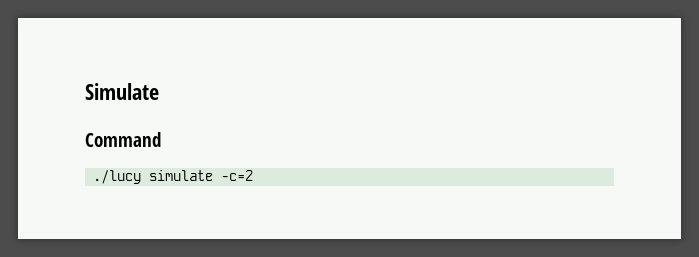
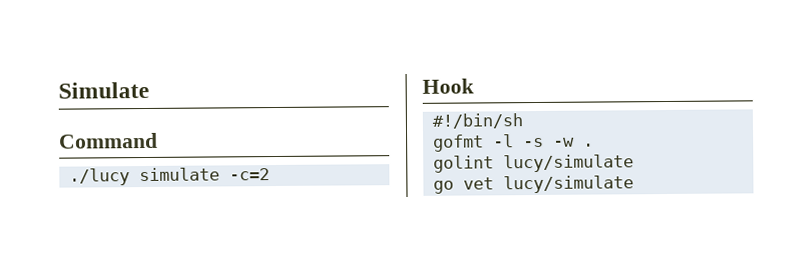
(254, 175) none -> [422,78,474,94] [432,113,524,129] [433,134,595,152] [433,154,635,173] [433,175,635,194] // Hook // #!/bin/sh // gofmt -l -s -w . // golint lucy/simulate // go vet lucy/simulate

